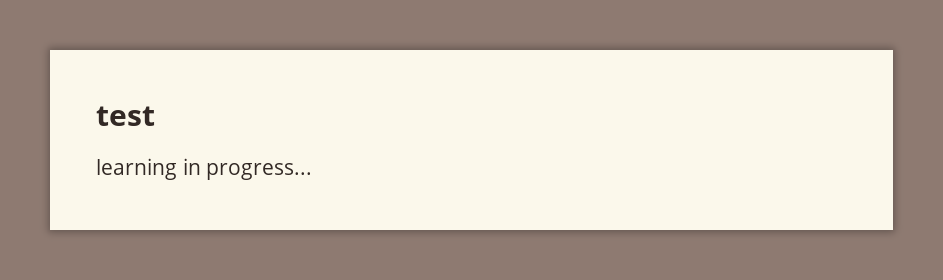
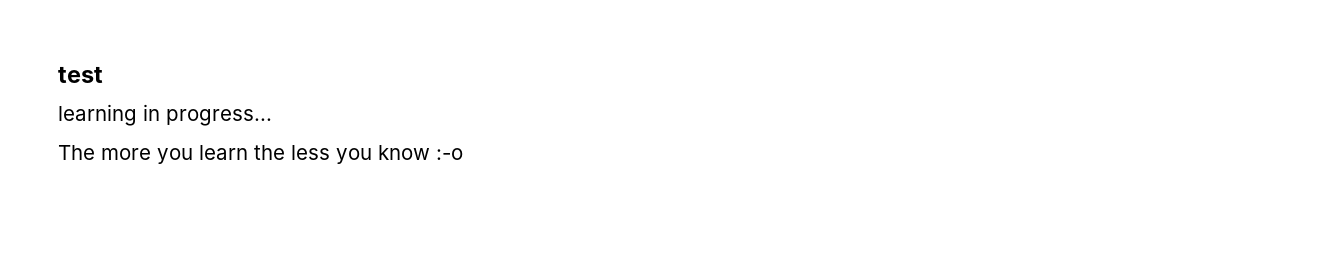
(313, 171) none -> [58,145,463,164] // The more you learn the less you know :-o

